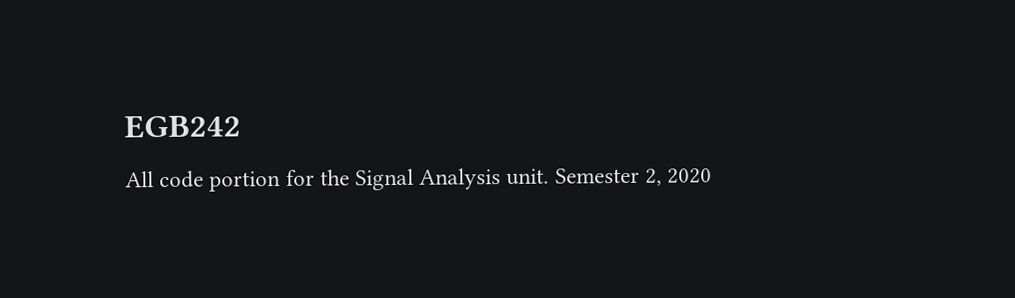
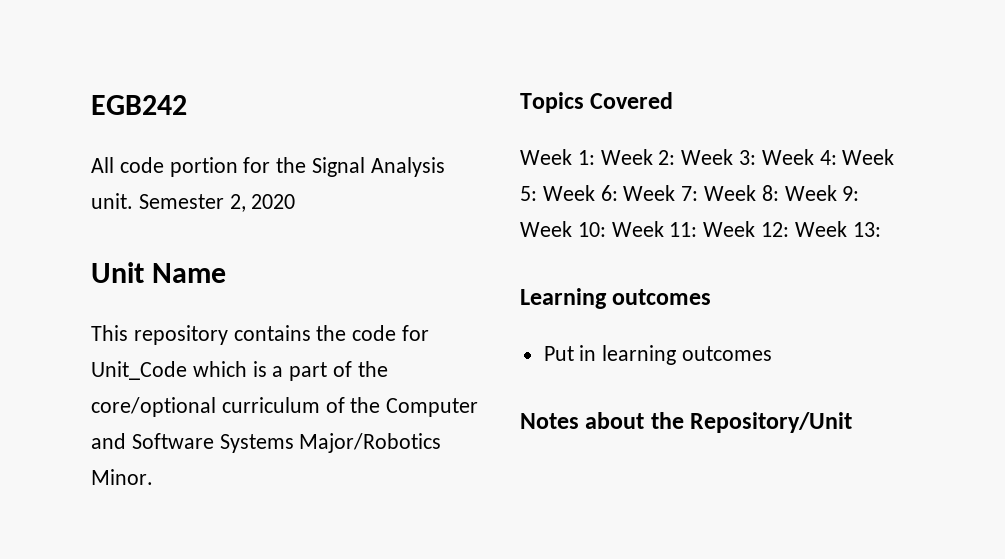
(713, 176) none -> [91,262,227,283] [91,325,430,345] [91,361,388,381] [91,397,479,417] [91,433,442,453] [91,469,153,485] [520,92,674,113] [520,149,895,165] [520,185,860,201] [520,221,881,237] [520,288,712,309] [543,345,773,365] [520,412,853,433] // Unit Name // This repository contains the code for Unit_Code which is a part of the core/optional curriculum of the Computer and Software Systems Major/Robotics Minor. // Topics Covered // Week 1: Week 2: Week 3: Week 4: Week 5: Week 6: Week 7: Week 8: Week 9: Week 10: Week 11: Week 12: Week 13: // Learning outcomes // Put in learning outcomes // Notes about the Repository/Unit

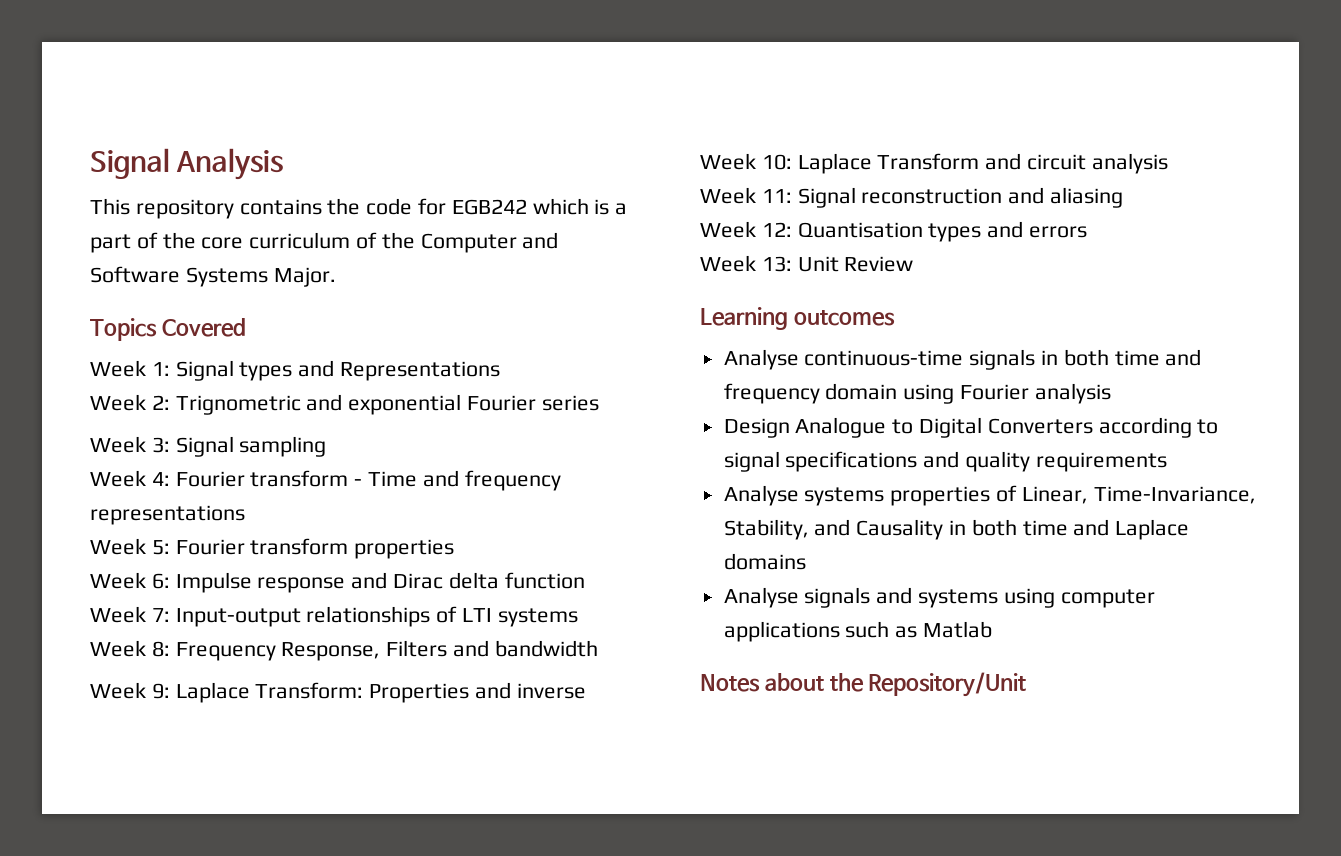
[91,95,187,115] [91,157,445,177] [91,193,296,212] [91,262,227,283] EGB242 // All code portion for the Signal Analysis unit. Semester 2, 2020 // Unit Name -> [90,148,284,180] Signal Analysis
[91,361,187,380] Unit_Code -> [451,199,527,215] EGB242
[91,397,216,417] core/optional -> [201,237,244,249] core
[299,433,442,453] [91,469,153,485] Major/Robotics Minor. -> [273,267,336,287] Major.
[600,149,895,165] [520,185,860,201] [520,221,790,237] Week 2: Week 3: Week 4: Week 5: Week 6: Week 7: Week 8: Week 9: Week 10: Week 11: Week 12: -> [175,360,501,381] [90,394,599,415] [90,436,327,457] [90,470,561,491] [90,505,245,525] [90,538,455,559] [90,572,585,593] [90,606,578,627] [90,640,598,661] [90,682,586,703] [700,153,1168,174] [700,187,1124,208] [700,221,1088,242] Signal types and Representations // Week 2: Trignometric and exponential Fourier series // Week 3: Signal sampling // Week 4: Fourier transform - Time and frequency representations // Week 5: Fourier transform properties // Week 6: Impulse response and Dirac delta function // Week 7: Input-output relationships of LTI systems // Week 8: Frequency Response, Filters and bandwidth // Week 9: Laplace Transform: Properties and inverse // Week 10: Laplace Transform and circuit analysis // Week 11: Signal reconstruction and aliasing // Week 12: Quantisation types and errors //
(881, 229) none -> [797,256,914,272] Unit Review
[543,345,773,365] Put in learning outcomes -> [723,349,1202,370] [723,383,1111,404] [723,417,1219,438] [723,451,1167,472] [723,485,1256,506] [723,519,1190,540] [723,553,806,570] [723,587,1155,608] [723,621,993,642] Analyse continuous-time signals in both time and frequency domain using Fourier analysis // Design Analogue to Digital Converters according to signal specifications and quality requirements // Analyse systems properties of Linear, Time-Invariance, Stability, and Causality in both time and Laplace domains // Analyse signals and systems using computer applications such as Matlab

